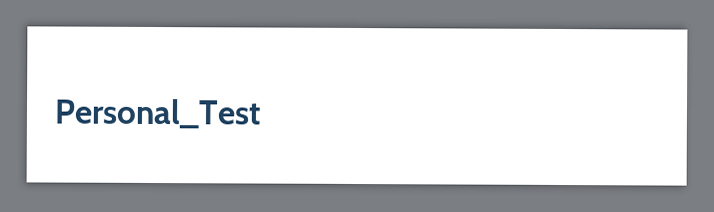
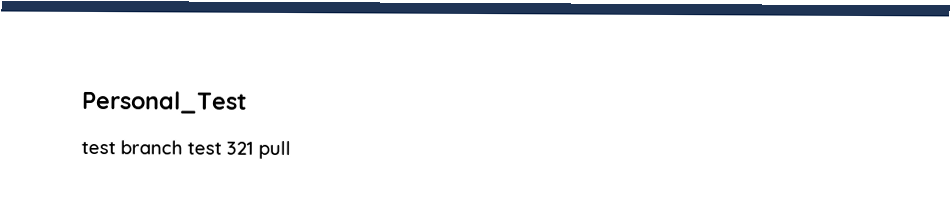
(262, 114) none -> [81,140,291,160] // test branch test 321 pull

